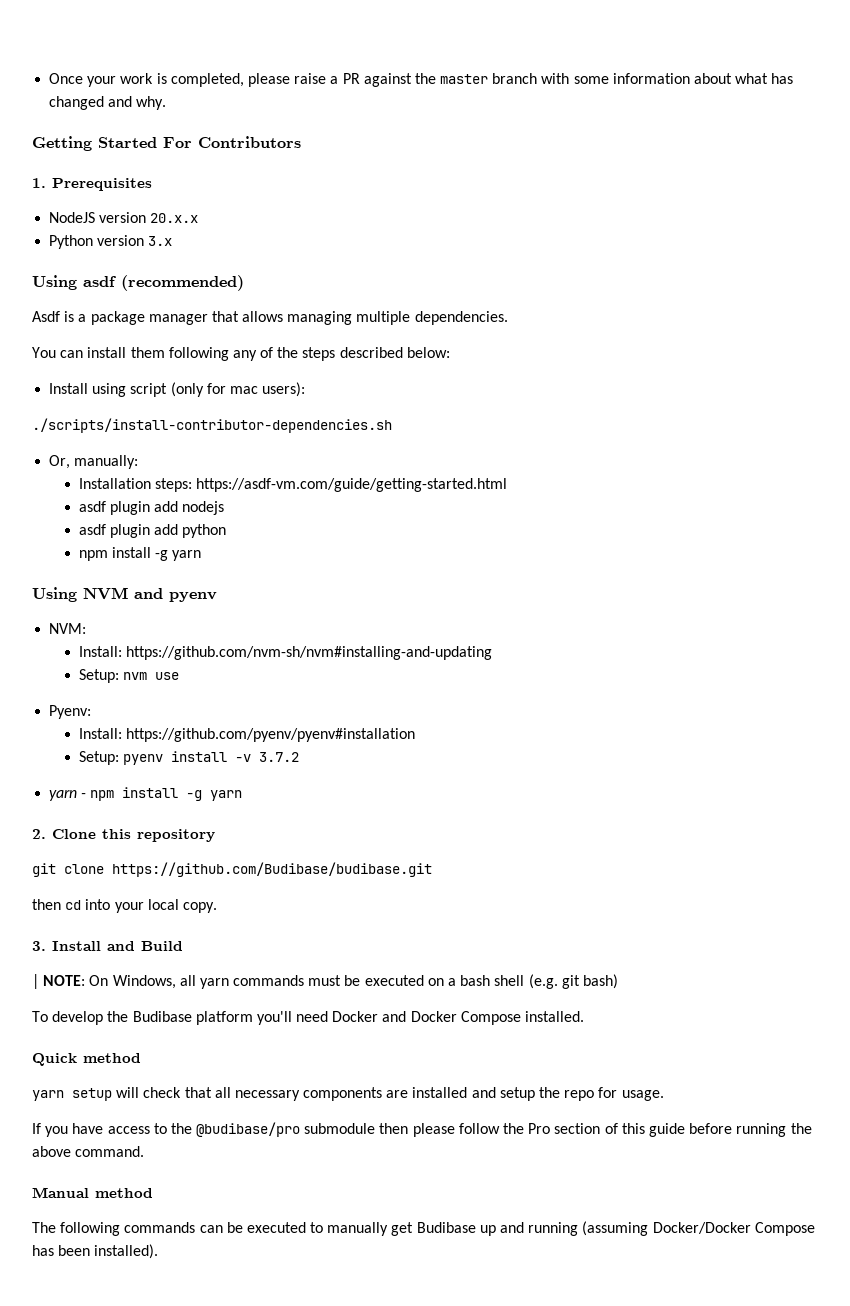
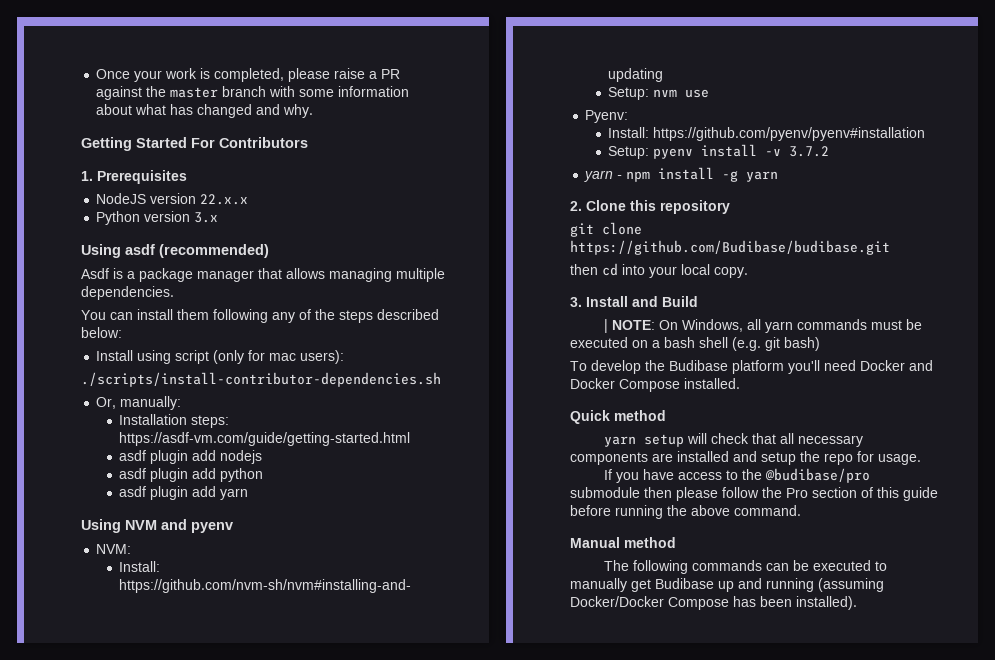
[150,213,199,223] 20.x.x -> [200,194,249,205] 22.x.x
[78,547,169,561] npm install -g -> [119,486,217,500] asdf plugin add

